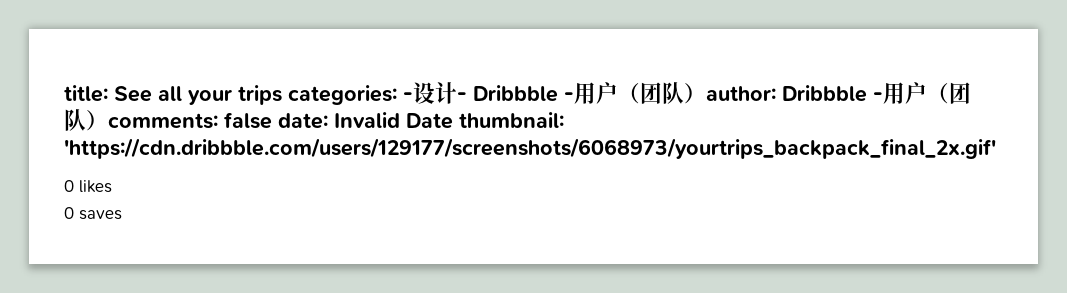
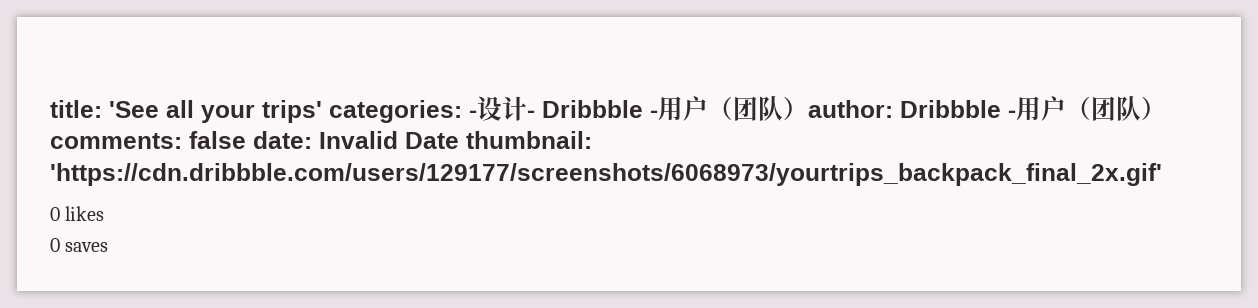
[114,86,152,102] See -> [109,101,159,118] 'See
[238,85,282,105] trips -> [262,100,322,123] trips'

